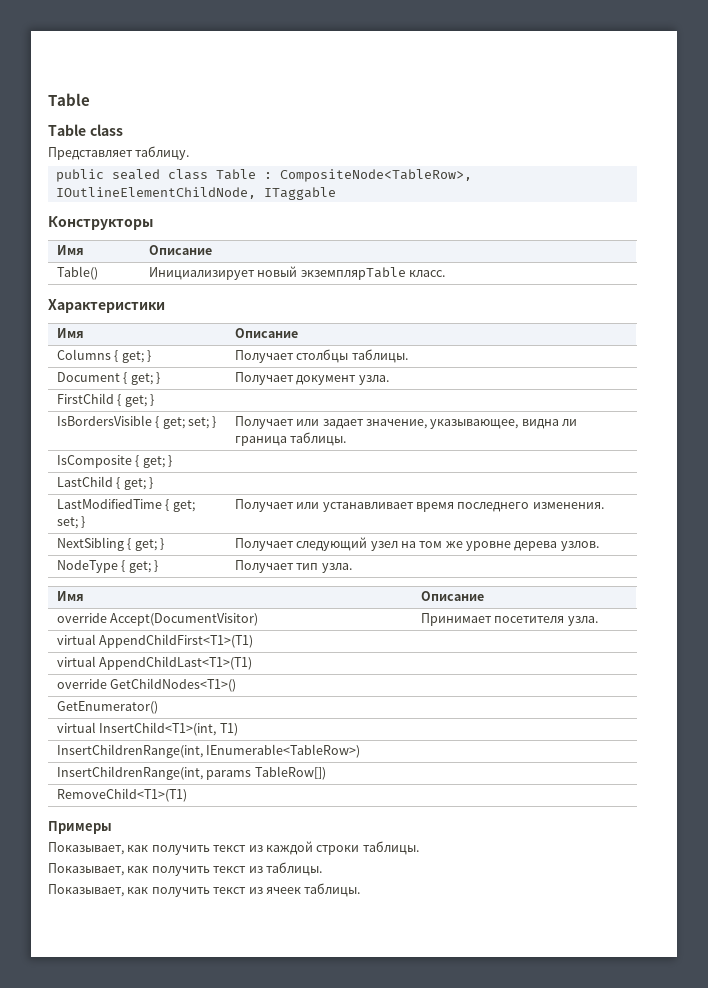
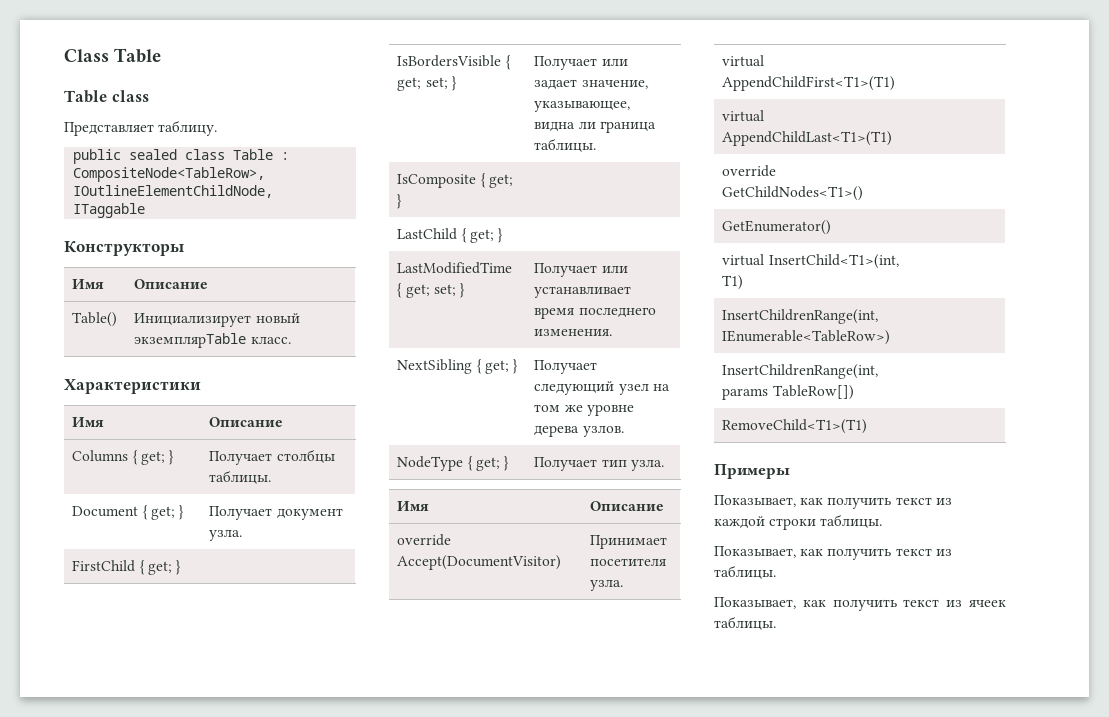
(48, 99) none -> [64,49,109,62] Class

